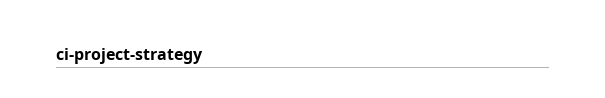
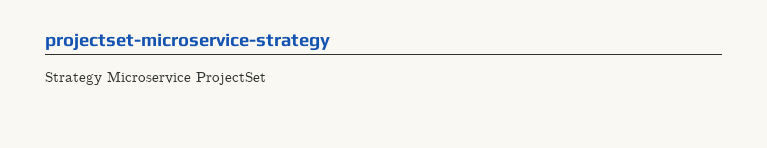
[56,48,203,64] ci-project-strategy -> [45,33,330,51] [45,71,266,85] projectset-microservice-strategy // Strategy Microservice ProjectSet

